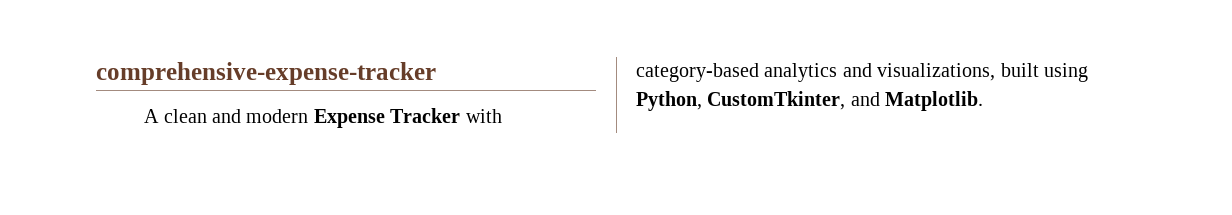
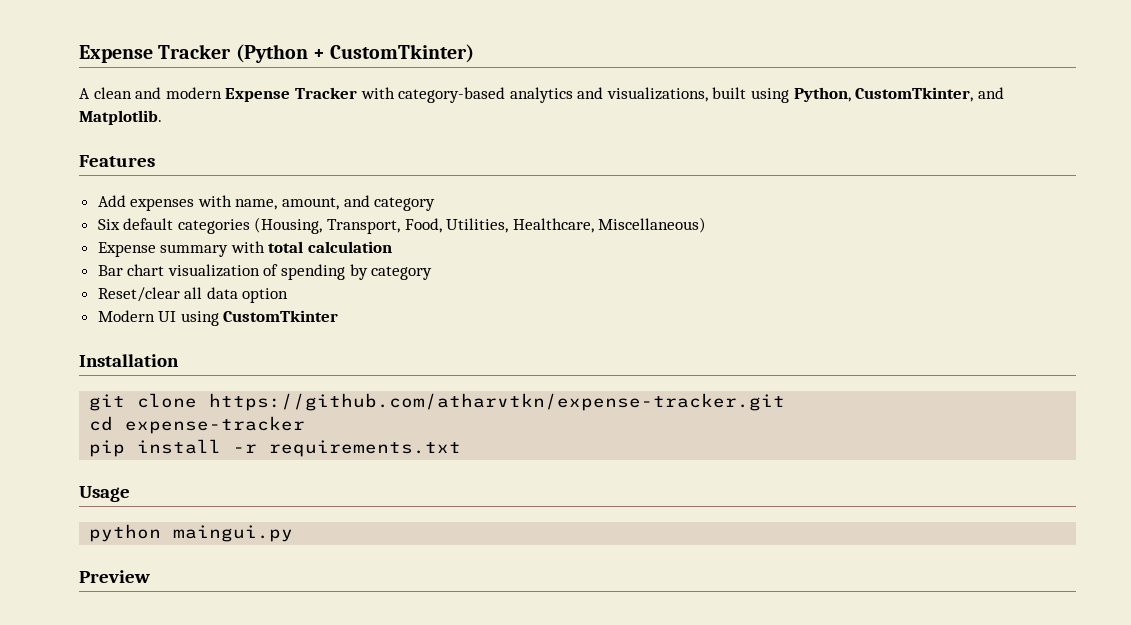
[96,62,436,85] comprehensive-expense-tracker -> [79,44,475,63] Expense Tracker (Python + CustomTkinter)
(984, 101) none -> [79,155,155,167] [97,195,436,211] [97,217,707,234] [97,241,393,257] [97,264,433,280] [97,287,289,303] [97,310,339,326] [79,354,179,367] [89,393,786,411] [89,416,306,434] [89,439,462,457] [79,486,130,502] [89,524,294,542] [79,570,150,583] // Features // Add expenses with name, amount, and category // Six default categories (Housing, Transport, Food, Utilities, Healthcare, Miscellaneous) // Expense summary with total calculation // Bar chart visualization of spending by category // Reset/clear all data option // Modern UI using CustomTkinter // Installation // git clone https://github.com/atharvtkn/expense-tracker.git // cd expense-tracker // pip install -r requirements.txt // Usage // python maingui.py // Preview

